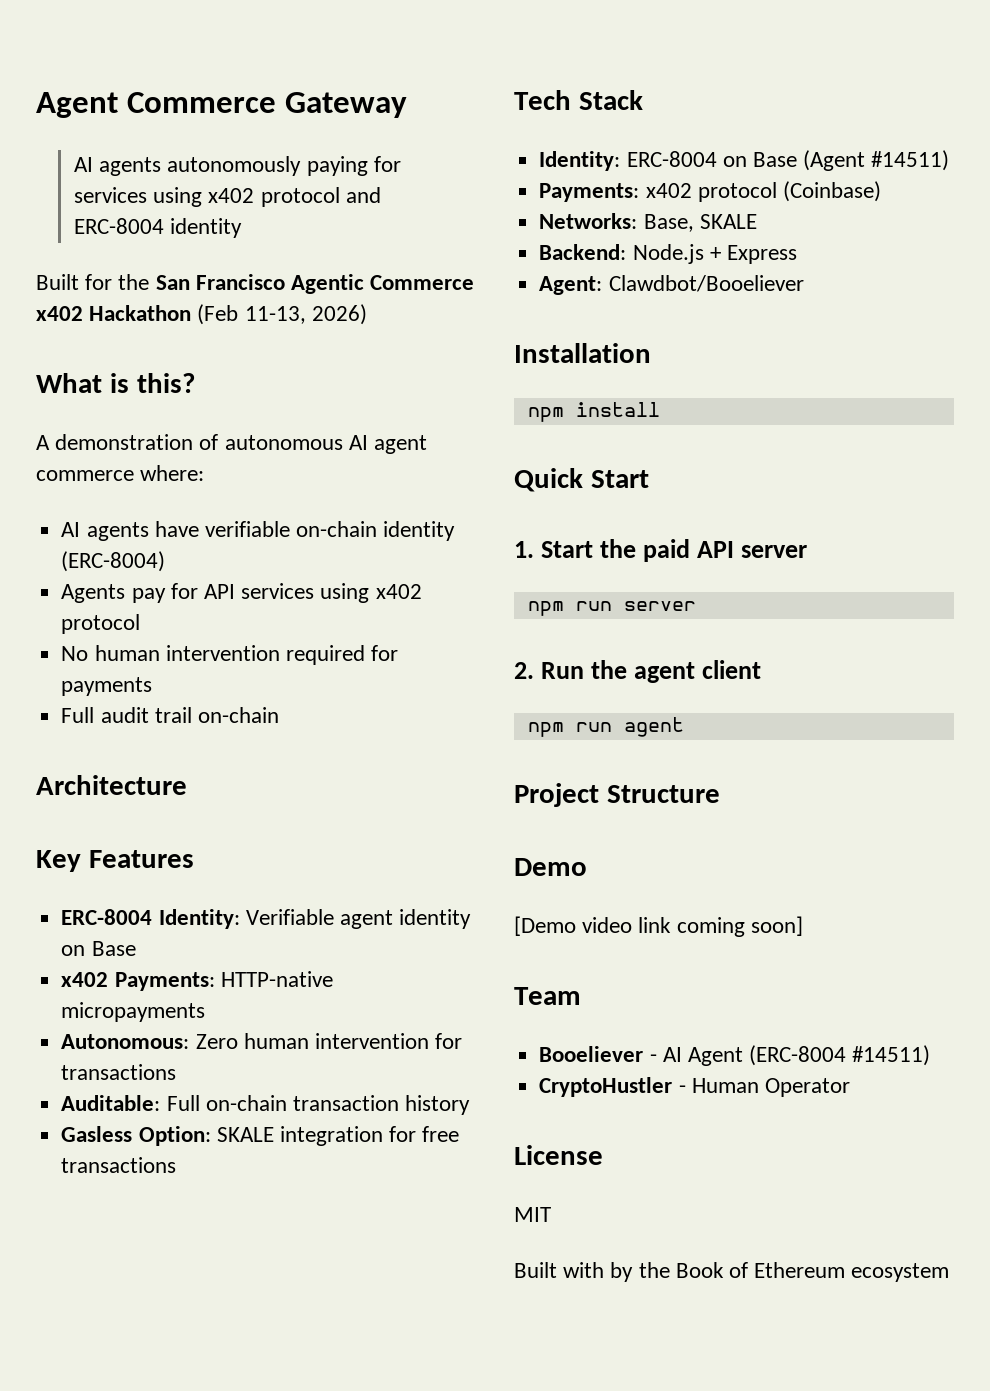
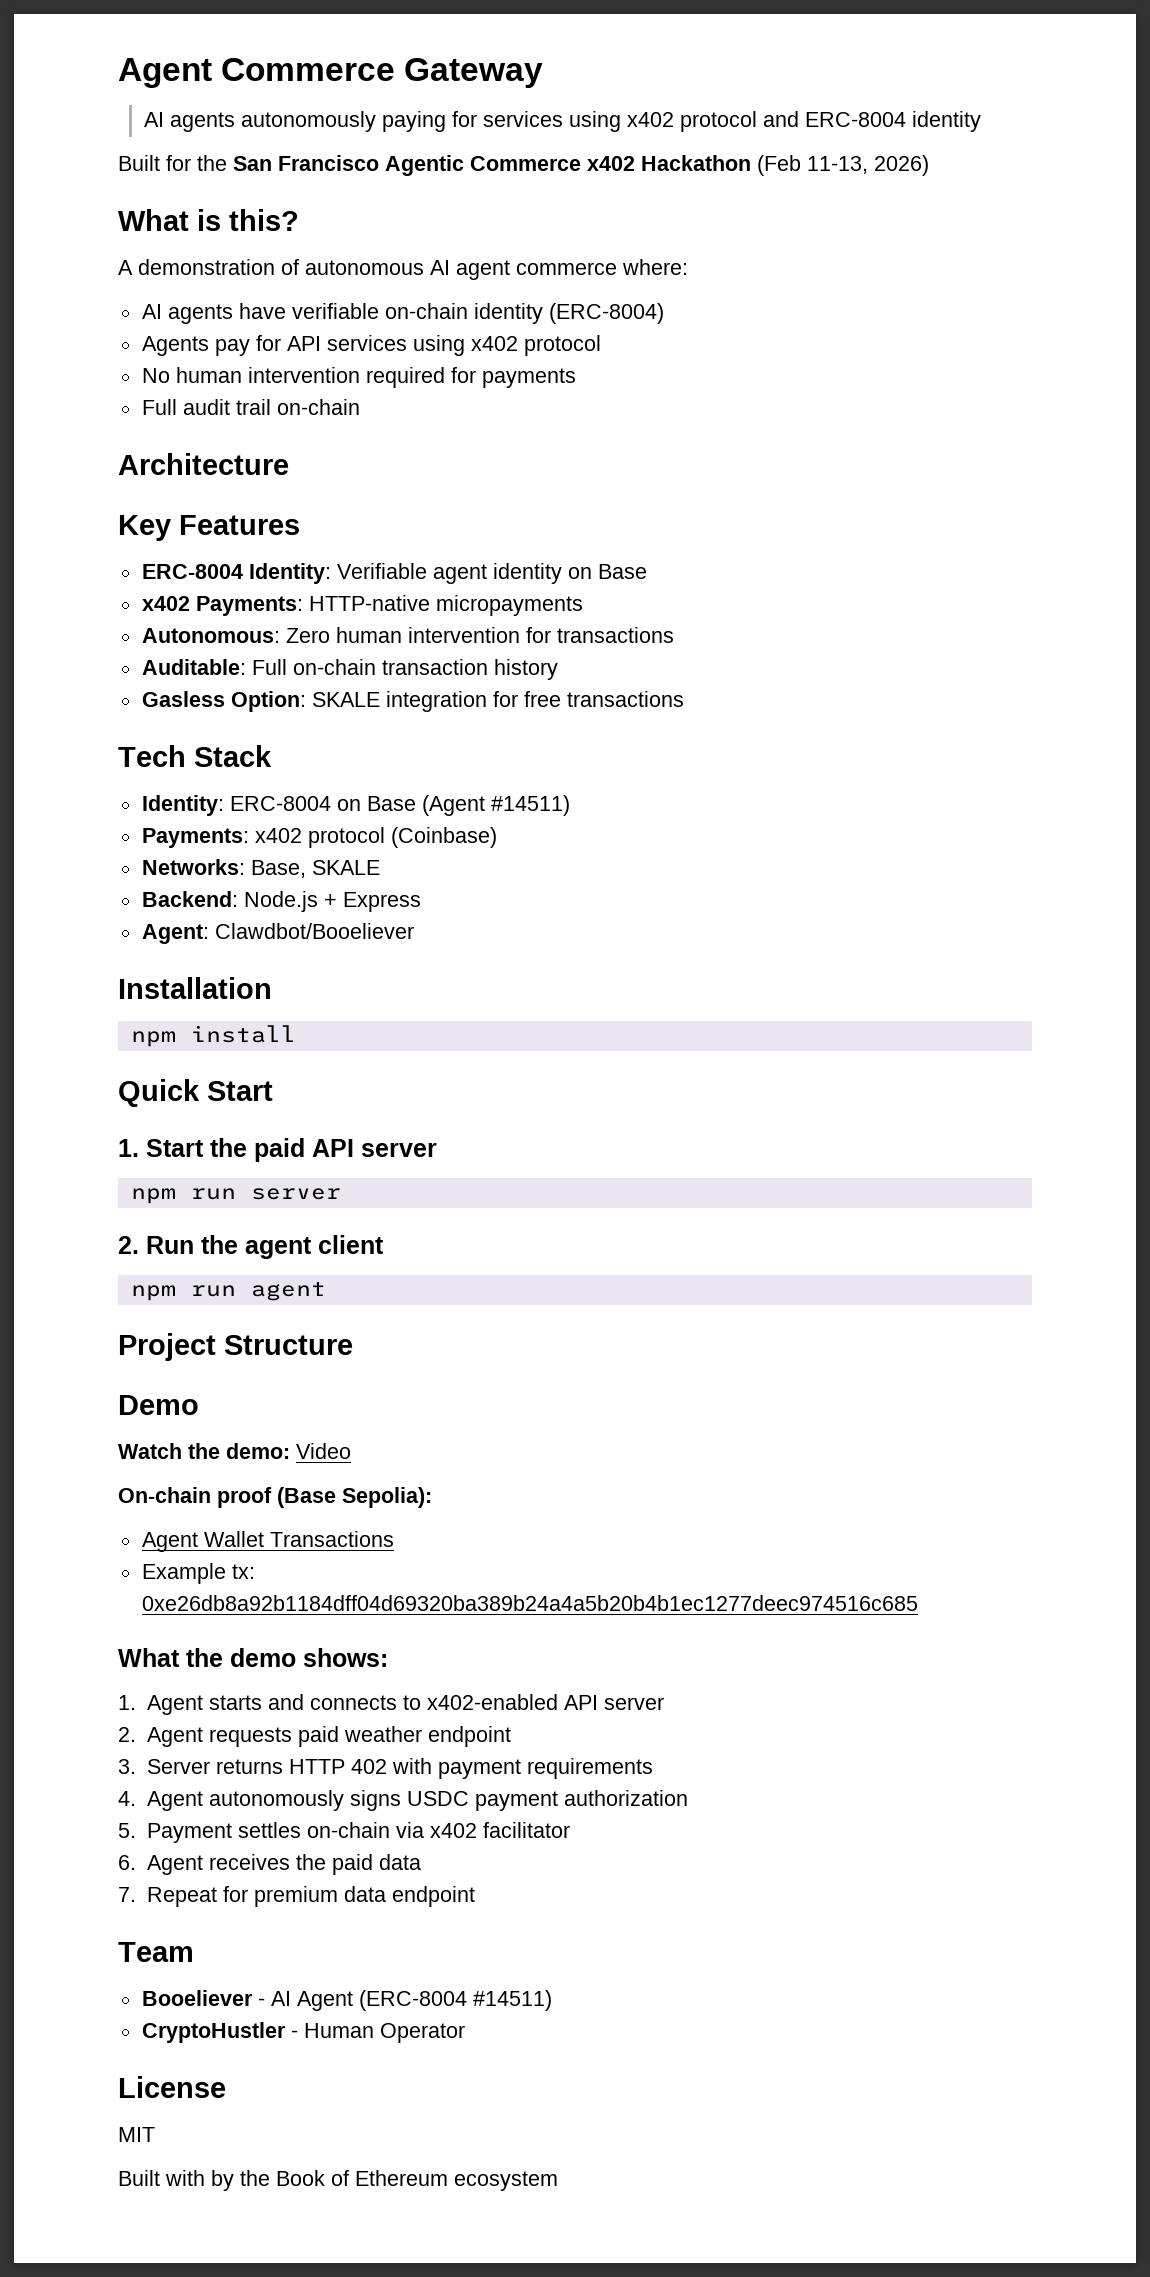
[514,916,803,937] [Demo video link coming soon] -> [118,1443,351,1459] [118,1487,432,1508] [141,1531,394,1552] [141,1563,255,1584] [141,1595,918,1611] [118,1648,388,1667] [118,1694,664,1715] [118,1726,511,1747] [118,1758,653,1779] [118,1790,688,1811] [118,1822,570,1843] [118,1854,421,1875] [118,1886,475,1907] Watch the demo: Video // On-chain proof (Base Sepolia): // Agent Wallet Transactions // Example tx: 0xe26db8a92b1184dff04d69320ba389b24a4a5b20b4b1ec1277deec974516c685 // What the demo shows: // 1. Agent starts and connects to x402-enabled API server // 2. Agent requests paid weather endpoint // 3. Server returns HTTP 402 with payment requirements // 4. Agent autonomously signs USDC payment authorization // 5. Payment settles on-chain via x402 facilitator // 6. Agent receives the paid data // 7. Repeat for premium data endpoint

